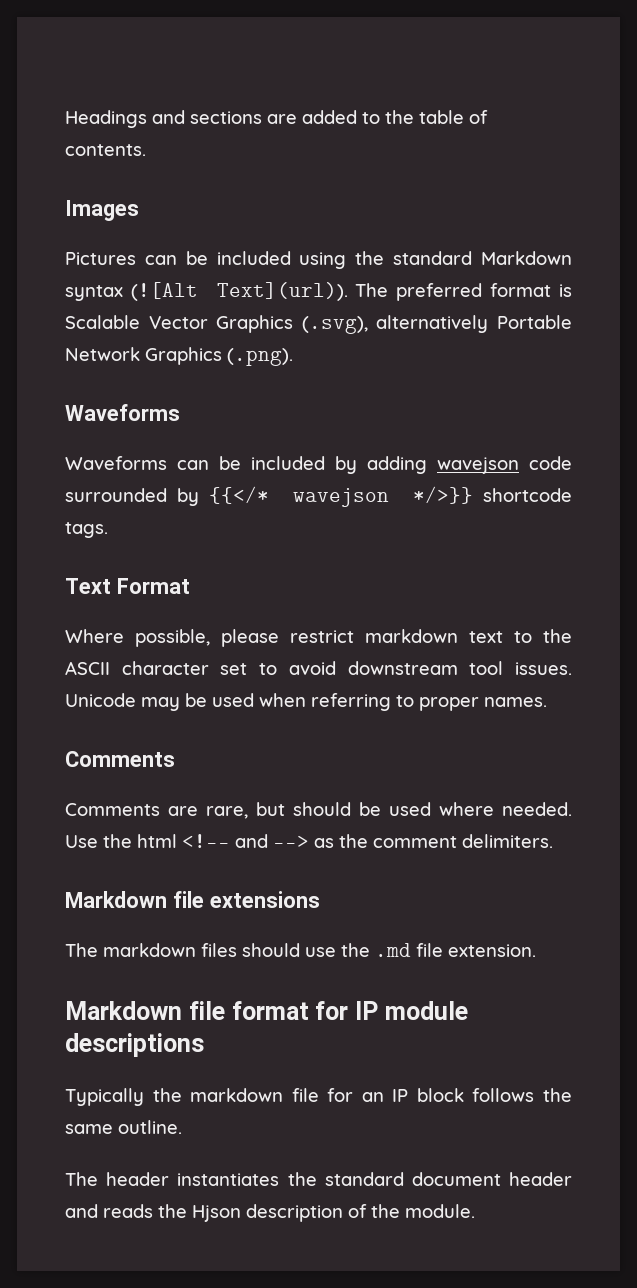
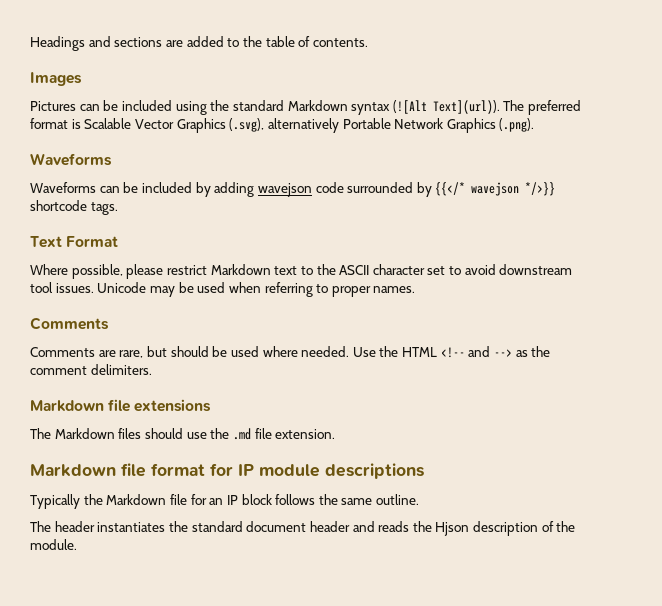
[365,629,458,643] markdown -> [210,264,271,275] Markdown
[137,834,177,848] html -> [402,347,438,357] HTML
[103,943,196,957] markdown -> [54,428,115,439] Markdown
[190,1088,284,1102] markdown -> [106,494,167,505] Markdown

